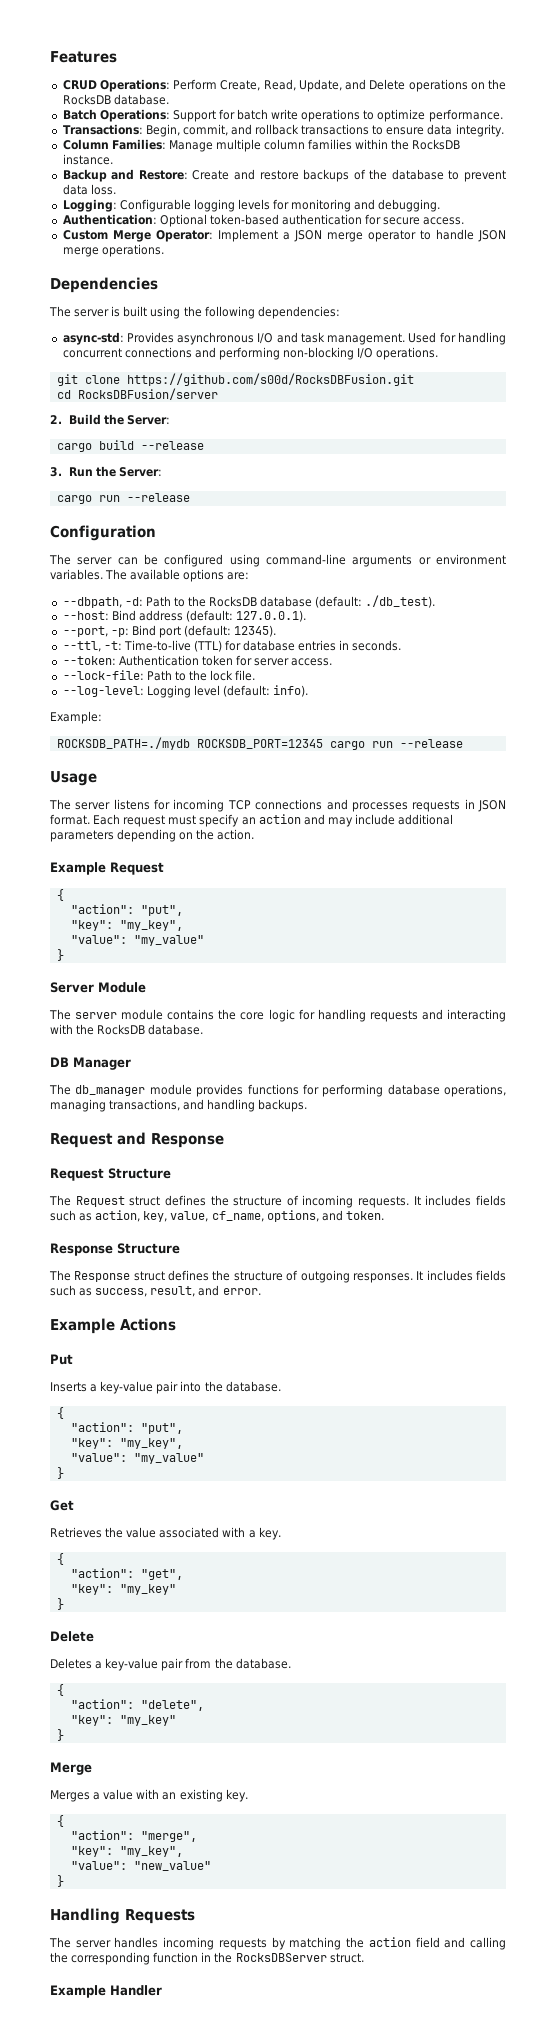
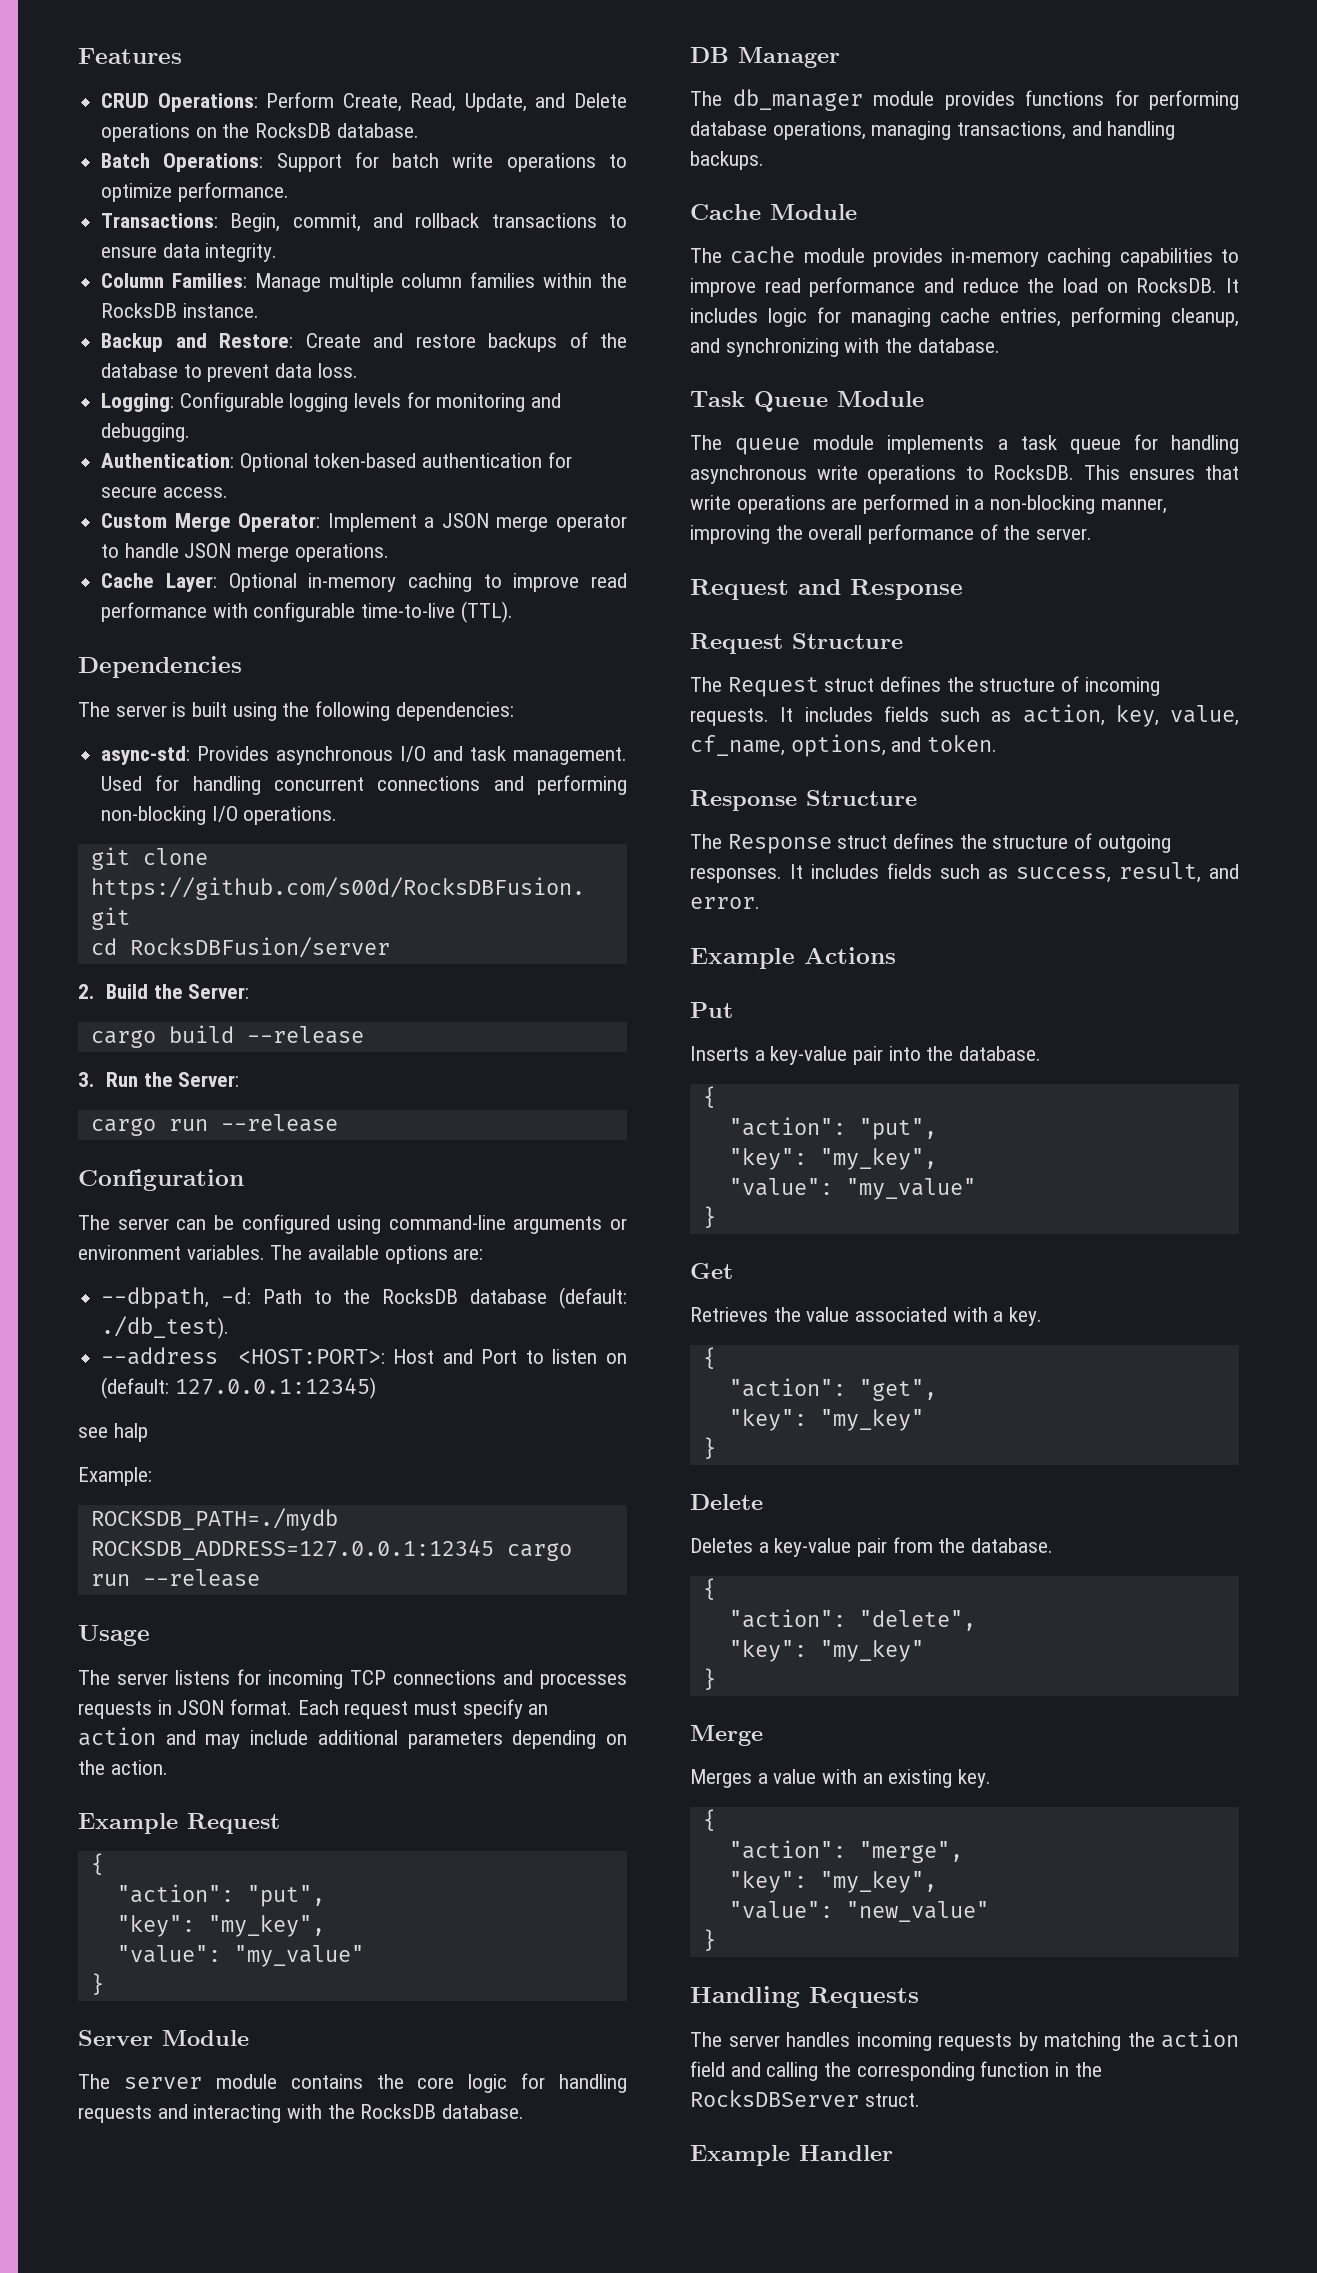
(164, 250) none -> [101,573,627,592] [101,601,513,623] // Cache Layer: Optional in-memory caching to improve read performance with configurable time-to-live (TTL).
[62,610,307,622] [62,625,277,638] [62,640,402,652] [62,655,333,666] [62,670,256,681] [62,685,309,698] --host: Bind address (default: 127.0.0.1). // --port, -p: Bind port (default: 12345). // --ttl, -t: Time-to-live (TTL) for database entries in seconds. // --token: Authentication token for server access. // --lock-file: Path to the lock file. // --log-level: Logging level (default: info). -> [101,1347,627,1365] [101,1377,376,1399] [78,1423,148,1442] --address <HOST:PORT>: Host and Port to listen on (default: 127.0.0.1:12345) // see halp
[196,739,323,749] ROCKSDB_PORT=12345 -> [90,1540,494,1560] ROCKSDB_ADDRESS=127.0.0.1:12345
(308, 1105) none -> [690,204,857,220] [690,246,1239,267] [690,277,1239,297] [690,307,1239,327] [690,338,1000,357] [690,391,924,412] [690,434,1239,455] [690,465,1239,484] [690,494,1167,514] [690,524,1093,544] // Cache Module // The cache module provides in-memory caching capabilities to improve read performance and reduce the load on RocksDB. It includes logic for managing cache entries, performing cleanup, and synchronizing with the database. // Task Queue Module // The queue module implements a task queue for handling asynchronous write operations to RocksDB. This ensures that write operations are performed in a non-blocking manner, improving the overall performance of the server.

